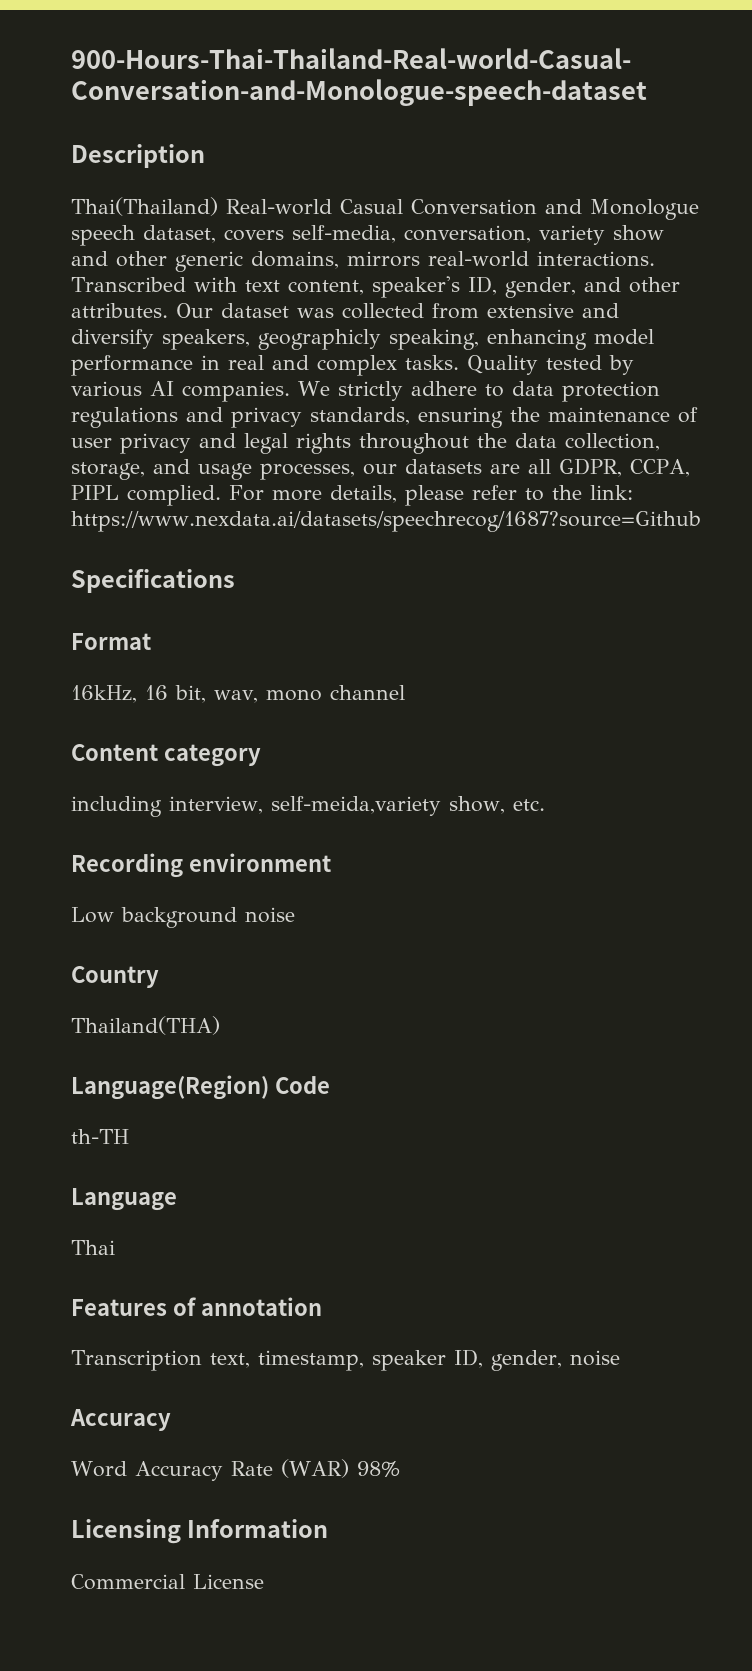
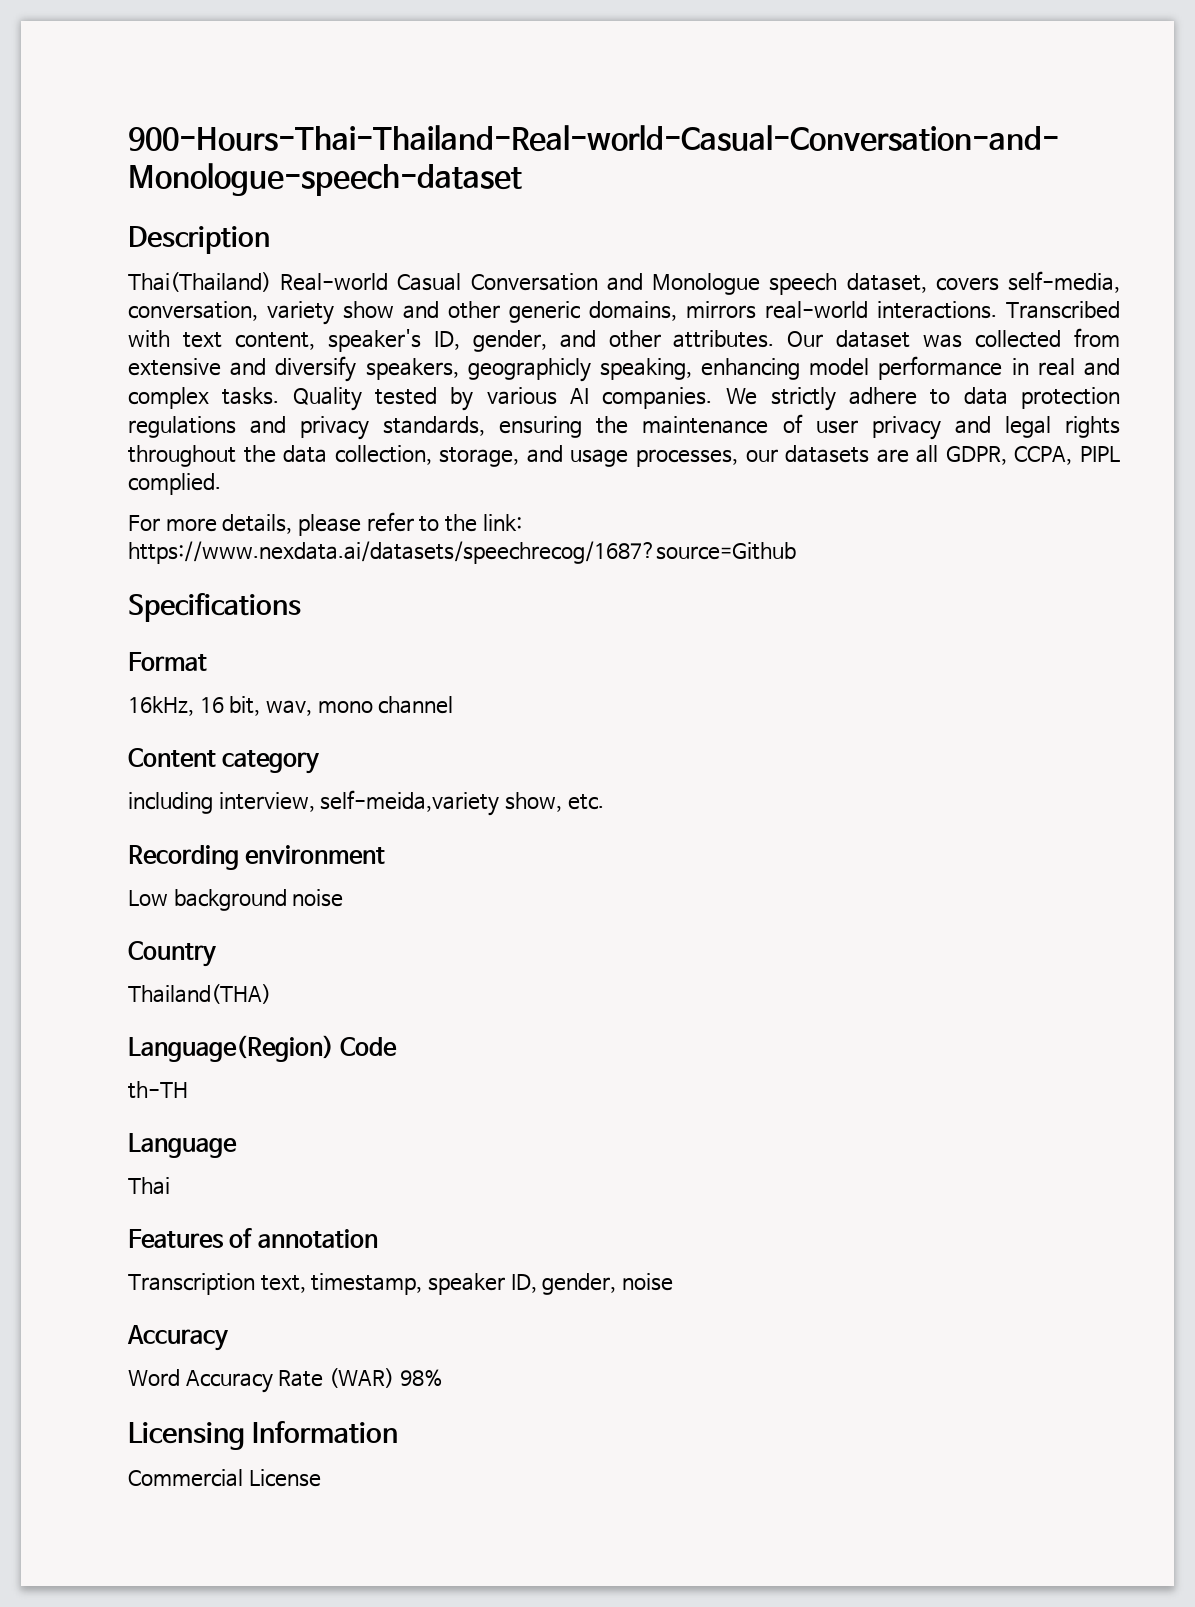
(221, 495) none -> (221, 484) //

